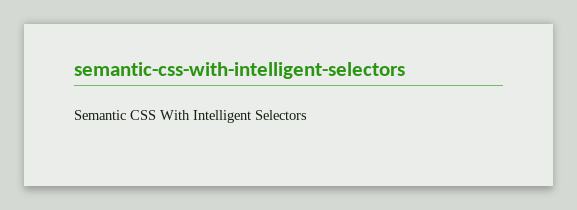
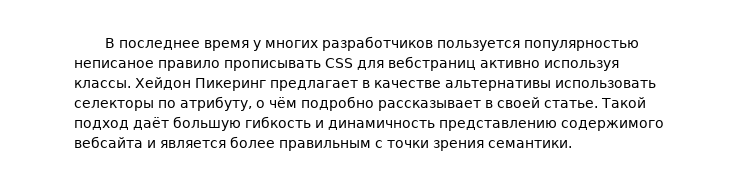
[74,62,405,79] [74,110,307,123] semantic-css-with-intelligent-selectors // Semantic CSS With Intelligent Selectors -> [104,36,639,51] [74,56,619,71] [74,77,656,91] [74,96,646,111] [74,116,664,131] [74,136,572,151] В последнее время у многих разработчиков пользуется популярностью неписаное правило прописывать CSS для вебстраниц активно используя классы. Хейдон Пикеринг предлагает в качестве альтернативы использовать селекторы по атрибуту, о чём подробно рассказывает в своей статье. Такой подход даёт большую гибкость и динамичность представлению содержимого вебсайта и является более правильным с точки зрения семантики.

